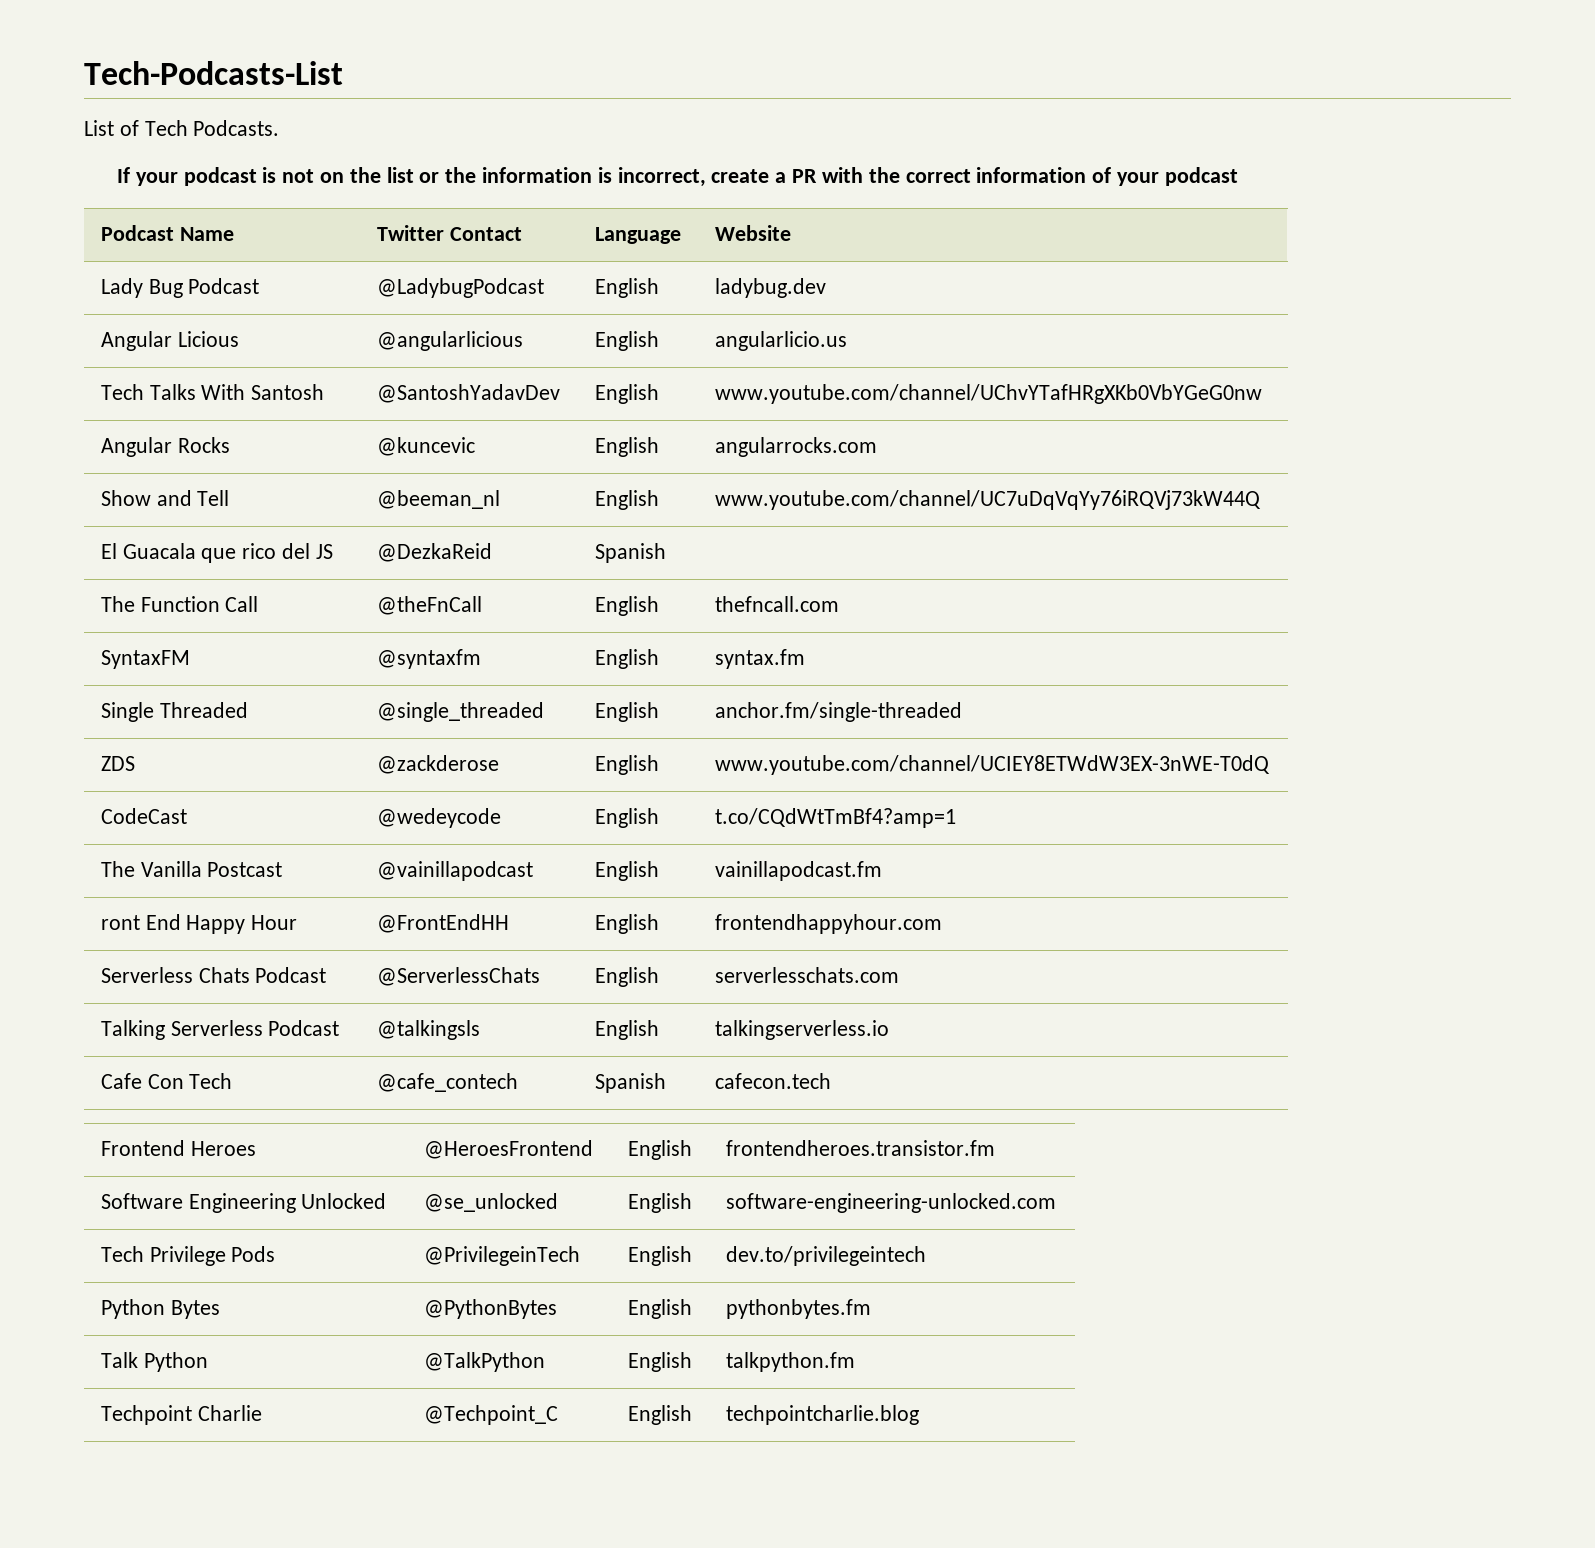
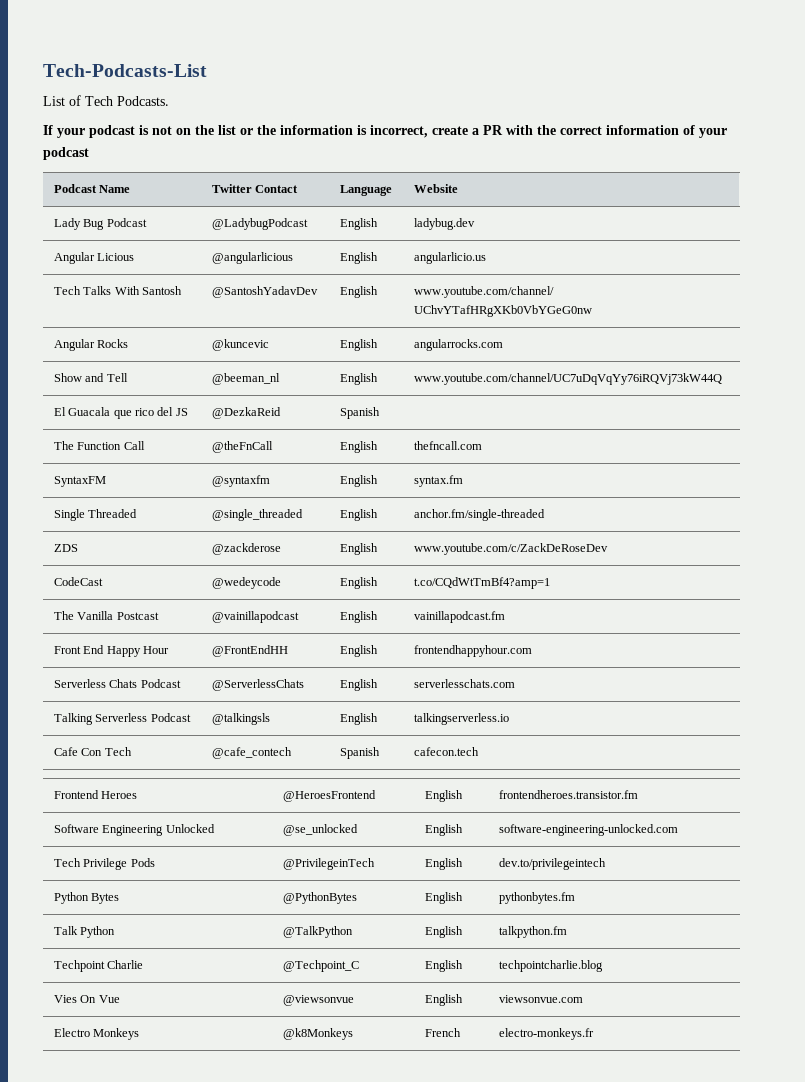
[714,755,1270,775] www.youtube.com/channel/UCIEY8ETWdW3EX-3nWE-T0dQ -> [413,543,608,555] www.youtube.com/c/ZackDeRoseDev
[100,915,140,930] ront -> [53,646,81,654] Front
(919, 1415) none -> [53,995,120,1003] [282,995,354,1006] [424,994,463,1006] [498,995,583,1003] [53,1028,140,1040] [282,1028,353,1040] [424,1028,461,1037] [498,1028,594,1040] // Vies On Vue | @viewsonvue | English | viewsonvue.com // Electro Monkeys | @k8Monkeys | French | electro-monkeys.fr

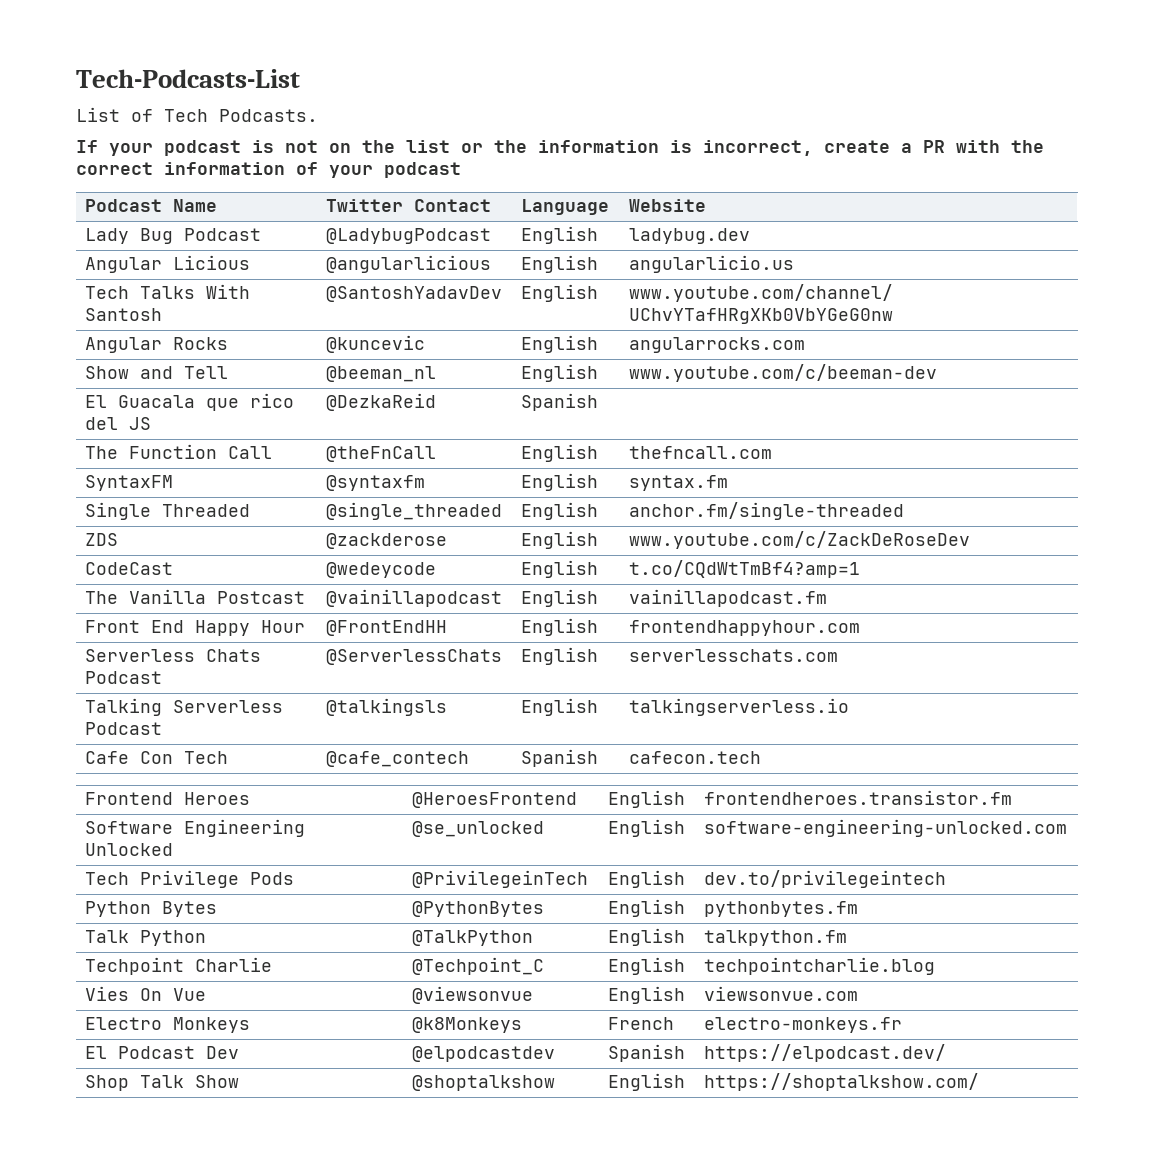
[413,373,722,385] www.youtube.com/channel/UC7uDqVqYy76iRQVj73kW44Q -> [629,364,938,382] www.youtube.com/c/beeman-dev
(594, 1034) none -> [85,1046,240,1059] [412,1046,556,1062] [608,1044,686,1062] [704,1044,947,1062] [85,1075,240,1091] [412,1075,556,1091] [608,1073,686,1091] [704,1073,980,1091] // El Podcast Dev | @elpodcastdev | Spanish | https://elpodcast.dev/ // Shop Talk Show | @shoptalkshow | English | https://shoptalkshow.com/

